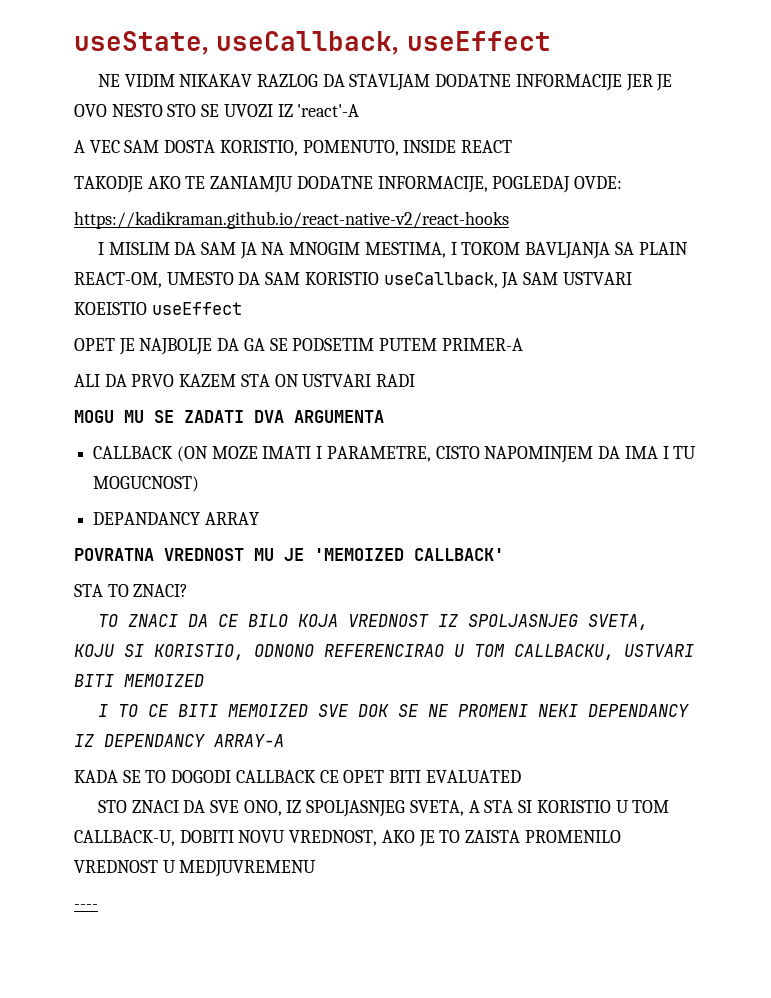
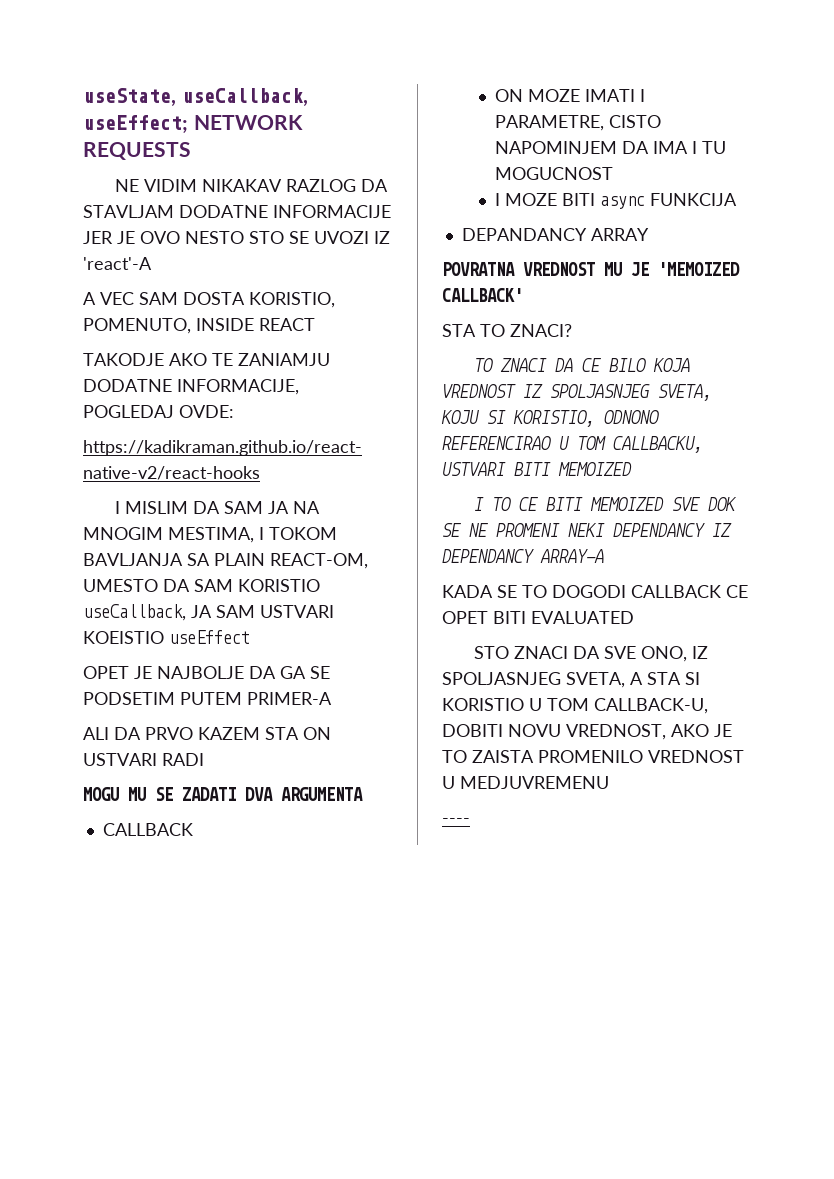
[406,31,551,51] useEffect -> [83,115,303,134] [83,142,191,160] useEffect; NETWORK REQUESTS
[176,446,208,462] (ON -> [495,89,524,102] // ON
[93,476,200,492] MOGUCNOST) -> [495,167,614,180] [495,193,738,209] MOGUCNOST // I MOZE BITI async FUNKCIJA

